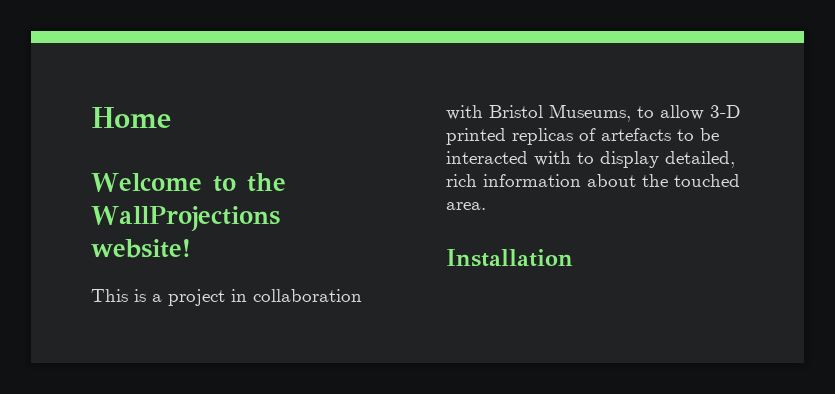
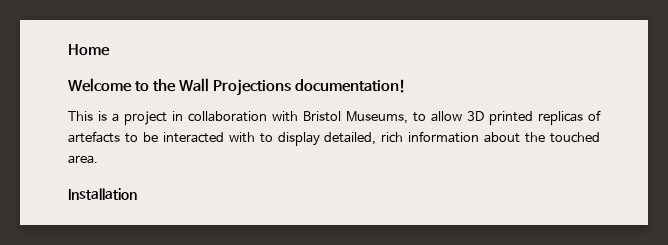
[91,206,280,231] [91,239,191,258] WallProjections website! -> [178,78,406,96] Wall Projections documentation!
[710,105,741,118] 3-D -> [467,111,484,121] 3D

